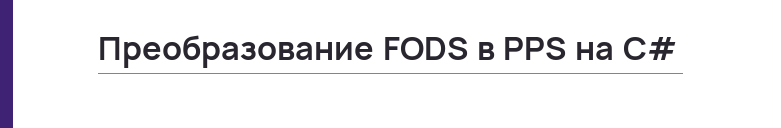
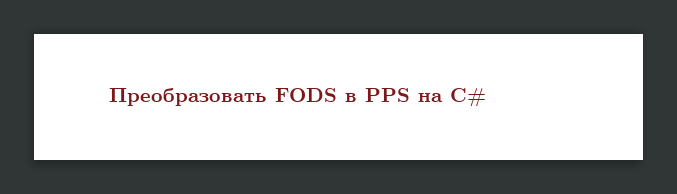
[98,35,374,68] Преобразование -> [109,88,267,106] Преобразовать

